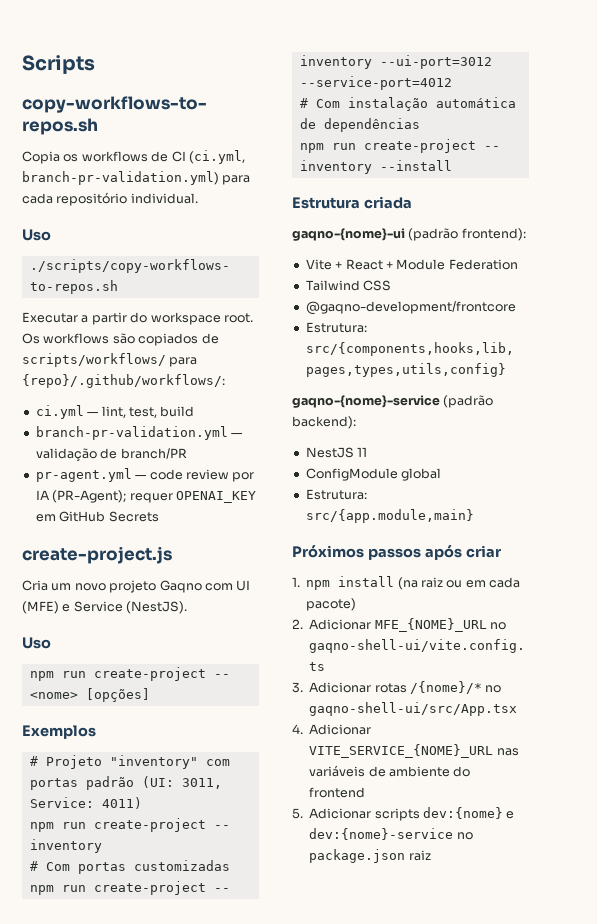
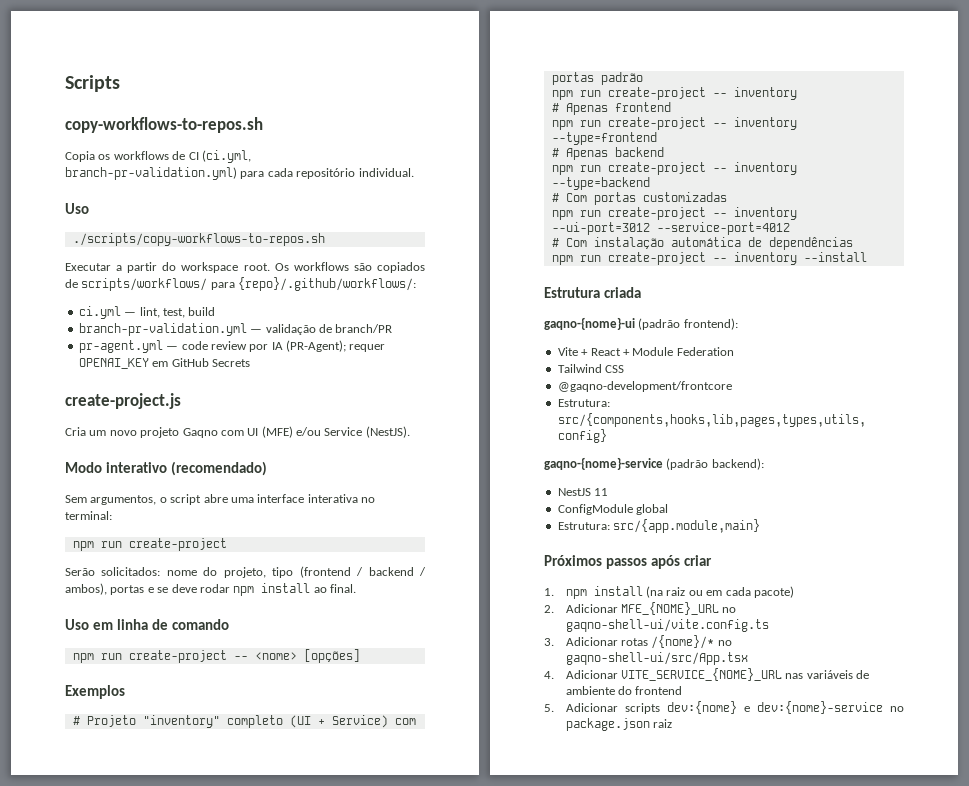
[62,604,71,612] e -> [296,427,321,436] e/ou
[22,637,51,649] Uso -> [65,461,267,476] [65,494,375,505] [65,511,112,520] [72,538,227,551] [65,566,427,578] [65,583,356,596] [65,619,229,630] Modo interativo (recomendado) // Sem argumentos, o script abre uma interface interativa no terminal: // npm run create-project // Serão solicitados: nome do projeto, tipo (frontend / backend / ambos), portas e se deve rodar npm install ao final. // Uso em linha de comando
(198, 762) none -> [226,715,388,728] completo (UI + Service)
[141,776,222,789] [29,797,142,809] [29,818,230,832] [29,839,102,853] (UI: 3011, Service: 4011) // npm run create-project -- inventory -> [551,87,797,100] [551,102,671,115] [551,117,797,130] [551,132,657,145] [551,147,664,160] [551,162,797,175] [551,177,650,190] // npm run create-project -- inventory // # Apenas frontend // npm run create-project -- inventory --type=frontend // # Apenas backend // npm run create-project -- inventory --type=backend

